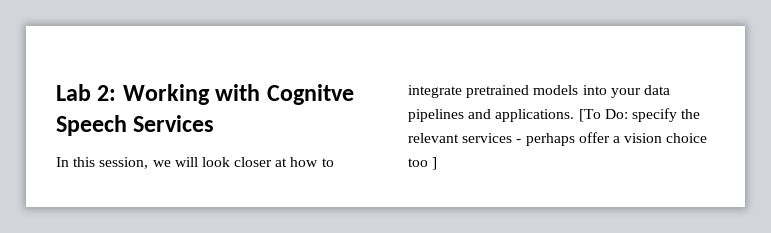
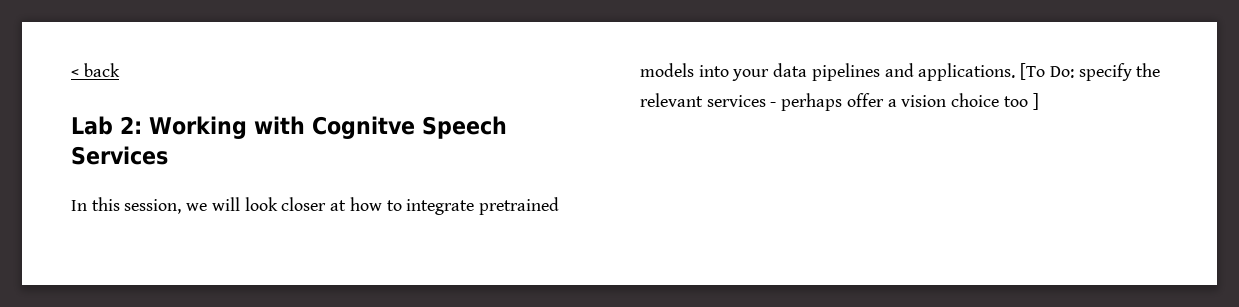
(56, 92) none -> [71,63,120,77] < back //

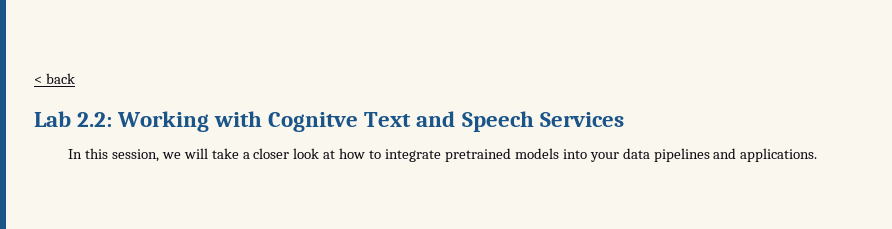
[120,116,142,134] 2: -> [77,112,113,127] 2.2:
(415, 127) none -> [364,111,456,127] Text and
[244,197,327,211] look closer -> [211,148,320,159] take a closer look
[1020,63,1161,81] [640,93,1039,111] [To Do: specify the relevant services - perhaps offer a vision choice too ] -> (818, 155) none

